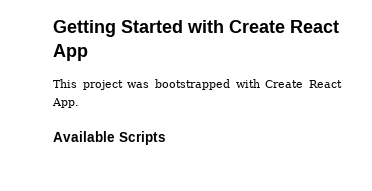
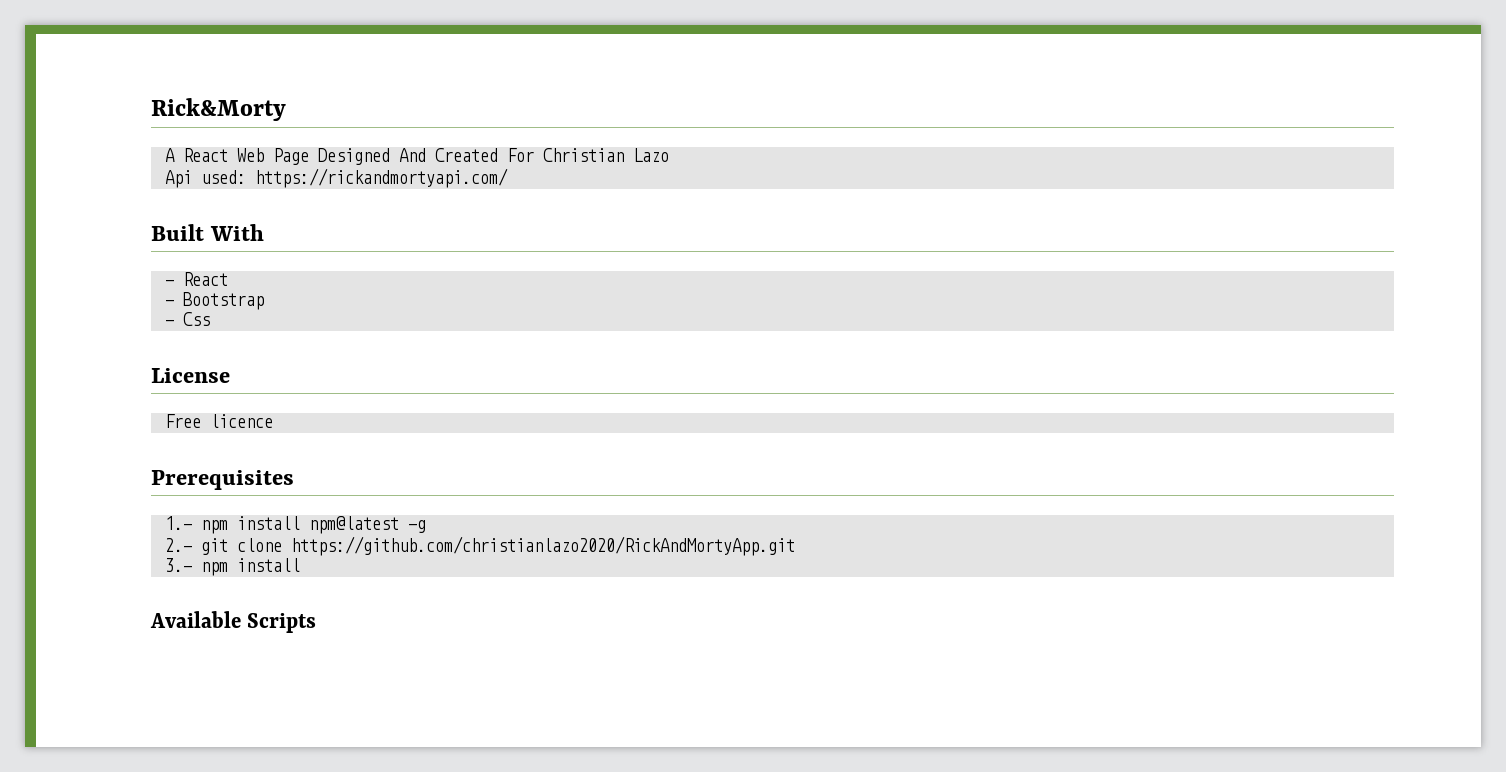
[53,20,339,37] [53,44,88,61] [53,79,342,90] [52,98,79,108] Getting Started with Create React App // This project was bootstrapped with Create React App. -> [151,98,286,121] [164,148,669,165] [164,168,508,188] [151,224,264,241] [164,272,228,286] [164,292,264,310] [164,312,210,326] [151,368,230,383] [164,414,273,428] [151,470,294,490] [164,516,426,534] [164,536,795,556] [164,558,300,576] Rick&Morty // A React Web Page Designed And Created For Christian Lazo // Api used: https://rickandmortyapi.com/ // Built With // - React // - Bootstrap // - Css // License // Free licence // Prerequisites // 1.- npm install npm@latest -g // 2.- git clone https://github.com/christianlazo2020/RickAndMortyApp.git // 3.- npm install

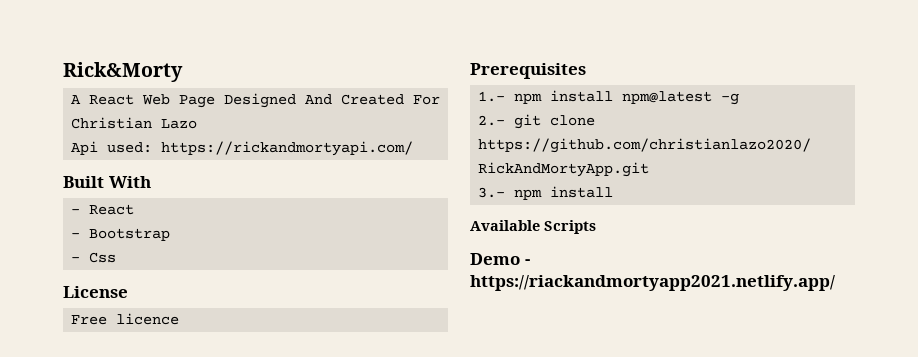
(317, 623) none -> [470,253,530,265] [470,275,835,291] // Demo - https://riackandmortyapp2021.netlify.app/

